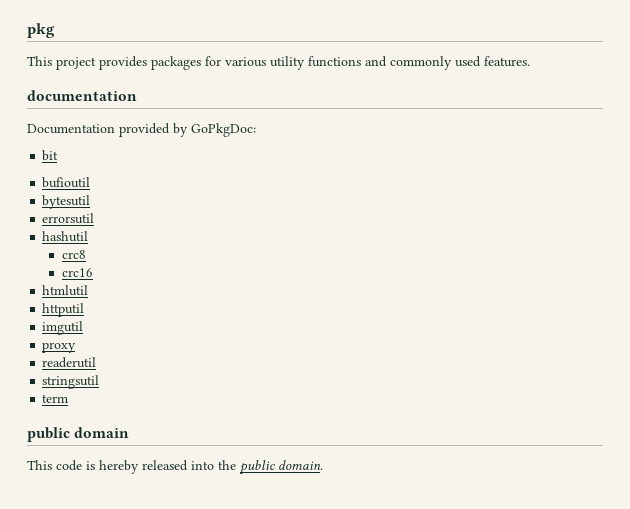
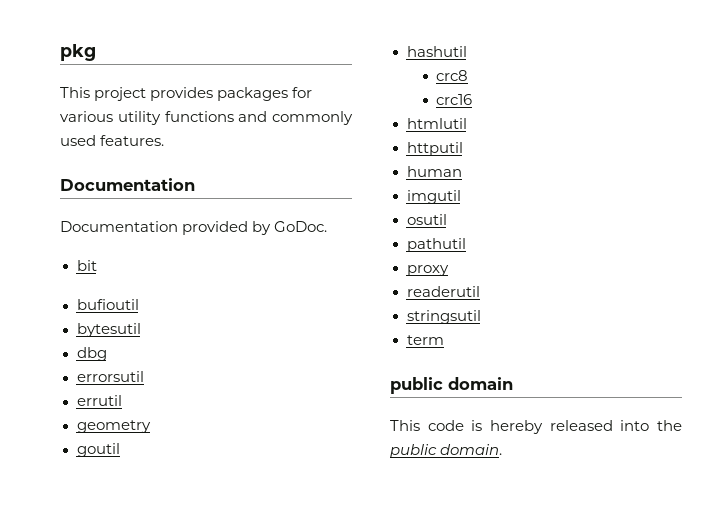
[27,90,137,101] documentation -> [60,178,195,191] Documentation
[191,123,256,137] GoPkgDoc: -> [274,221,328,232] GoDoc.
(91, 202) none -> [76,347,107,361] // dbg
(95, 218) none -> [76,395,122,406] [76,420,151,433] [76,443,120,457] // errutil // geometry // goutil
(85, 310) none -> [406,166,462,177] // human
(84, 328) none -> [406,214,447,225] [406,238,466,252] // osutil // pathutil

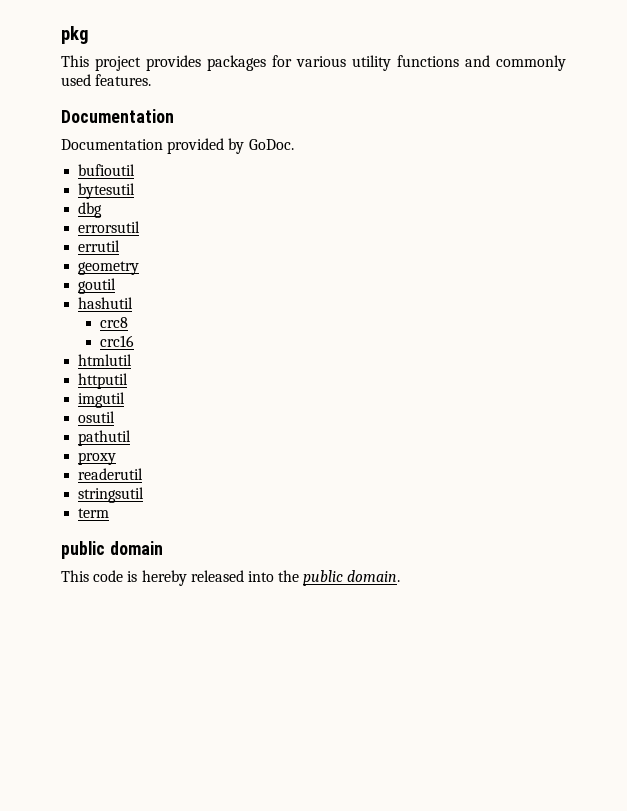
[76,260,97,271] // bit -> (294, 144) none
[406,166,462,177] // human -> (129, 381) none

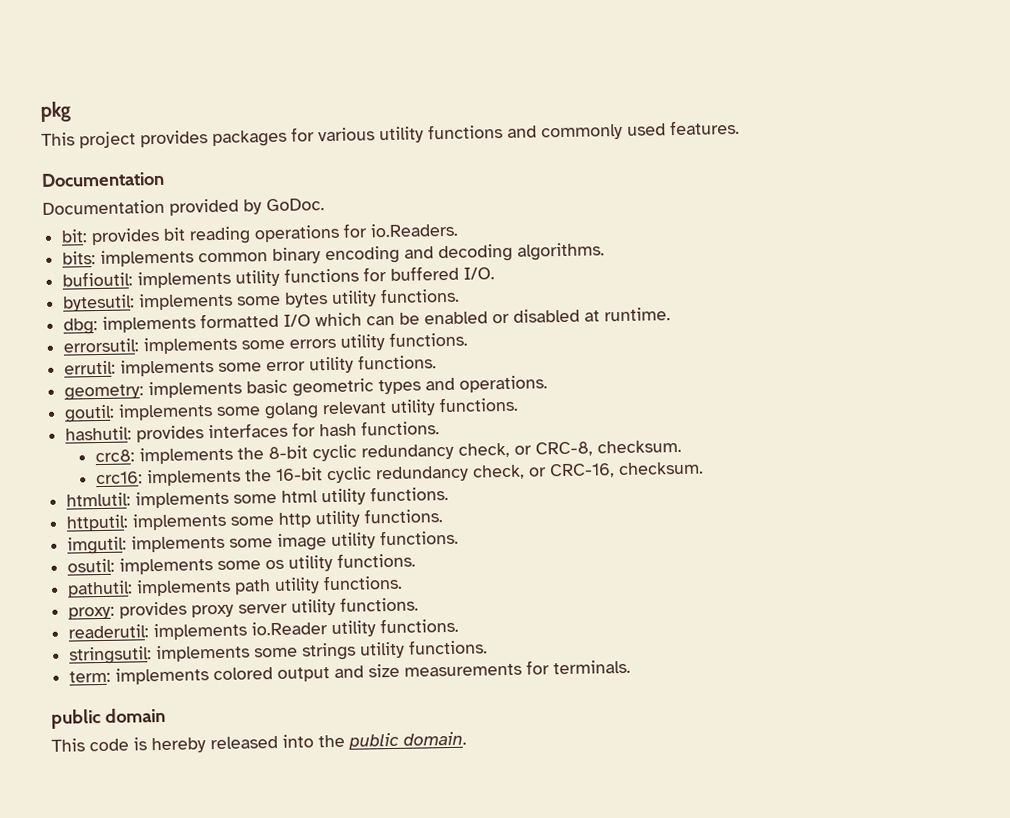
[78,164,136,176] [78,183,136,199] [78,202,103,218] [78,221,141,233] [78,240,121,252] [78,261,140,275] [78,278,117,294] [78,297,134,309] [100,317,129,328] [100,335,135,347] [78,354,133,366] [78,373,129,389] [78,392,126,408] [78,411,116,423] [78,430,132,446] [78,452,117,465] [78,468,144,480] [78,487,145,503] [78,508,110,518] bufioutil // bytesutil // dbg // errorsutil // errutil // geometry // goutil // hashutil // crc8 // crc16 // htmlutil // httputil // imgutil // osutil // pathutil // proxy // readerutil // stringsutil // term -> [61,222,460,246] [62,242,606,267] [62,265,496,289] [62,287,461,312] [63,307,672,335] [63,331,469,355] [64,354,438,377] [64,375,549,401] [64,396,520,423] [65,420,441,443] [94,439,682,465] [95,461,704,487] [66,485,450,509] [66,508,444,532] [67,529,460,555] [67,552,417,575] [67,574,404,598] [68,596,420,620] [68,617,460,641] [69,639,489,665] [69,659,632,685] bit: provides bit reading operations for io.Readers. // bits: implements common binary encoding and decoding algorithms. // bufioutil: implements utility functions for buffered I/O. // bytesutil: implements some bytes utility functions. // dbg: implements formatted I/O which can be enabled or disabled at runtime. // errorsutil: implements some errors utility functions. // errutil: implements some error utility functions. // geometry: implements basic geometric types and operations. // goutil: implements some golang relevant utility functions. // hashutil: provides interfaces for hash functions. // crc8: implements the 8-bit cyclic redundancy check, or CRC-8, checksum. // crc16: implements the 16-bit cyclic redundancy check, or CRC-16, checksum. // htmlutil: implements some html utility functions. // httputil: implements some http utility functions. // imgutil: implements some image utility functions. // osutil: implements some os utility functions. // pathutil: implements path utility functions. // proxy: provides proxy server utility functions. // readerutil: implements io.Reader utility functions. // stringsutil: implements some strings utility functions. // term: implements colored output and size measurements for terminals.

